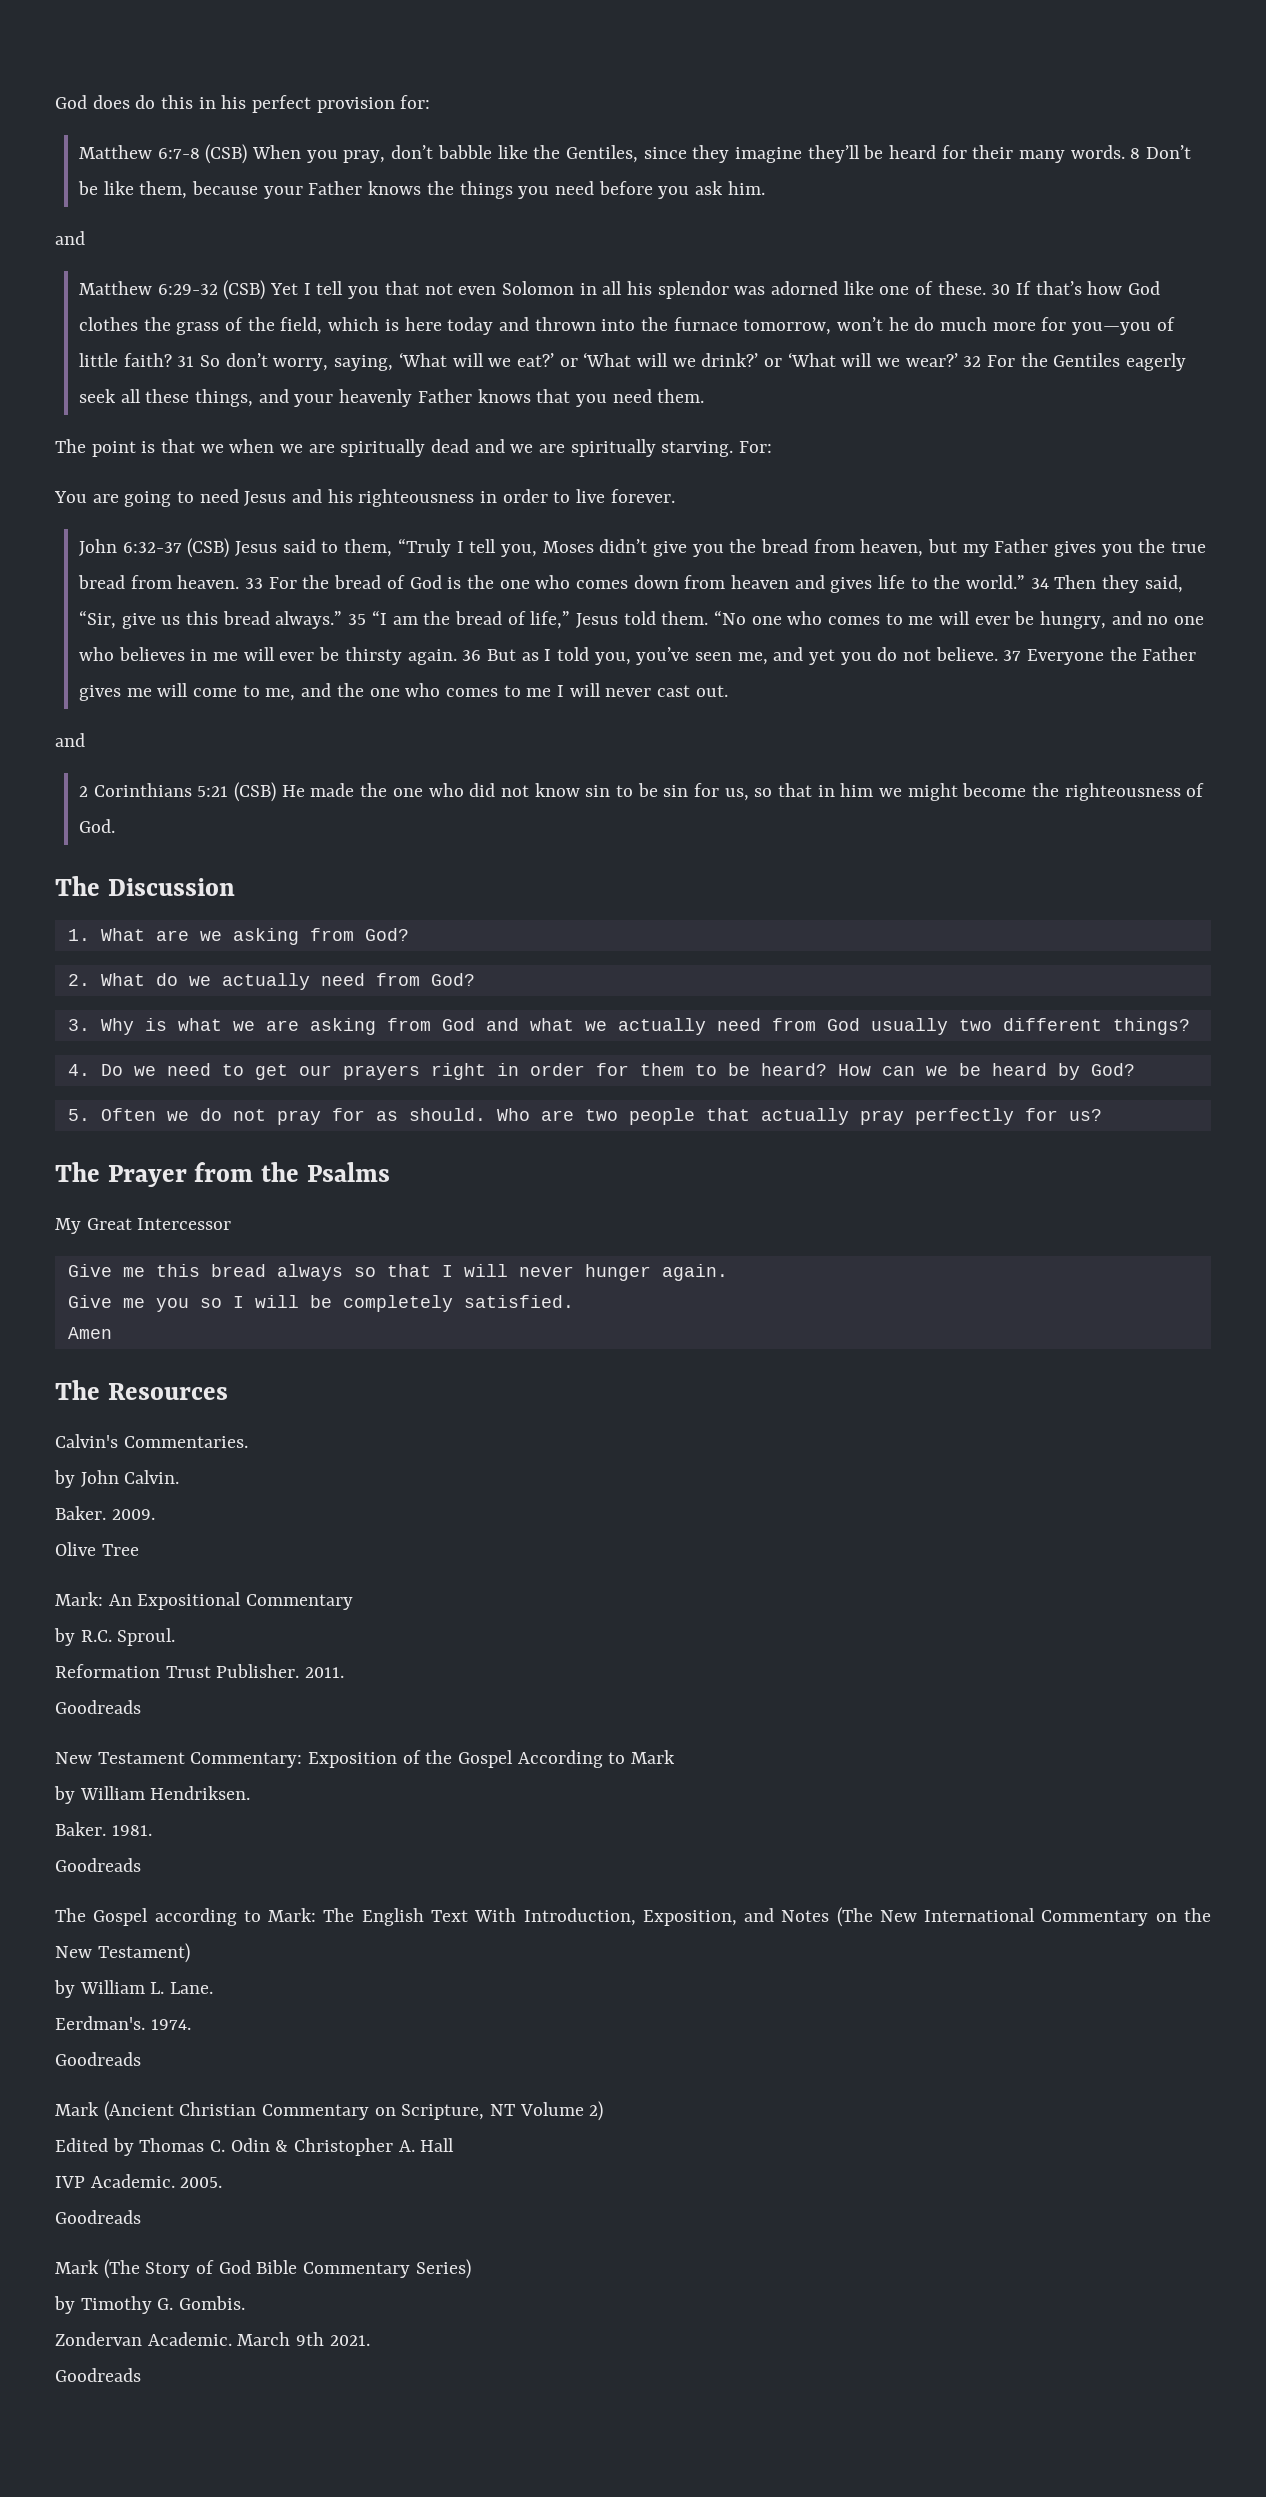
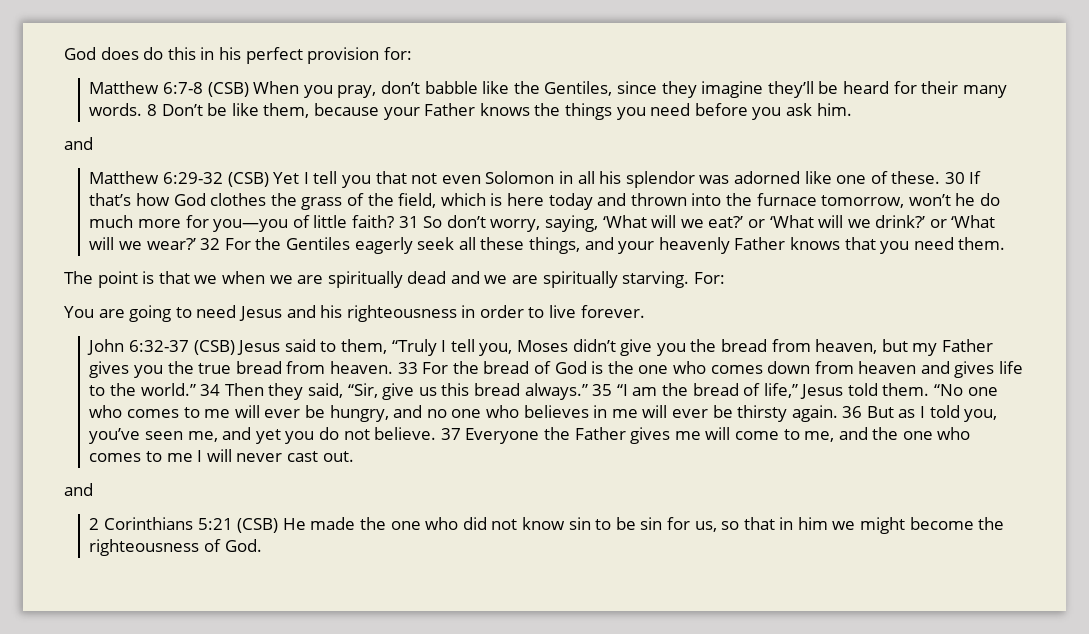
[55,876,235,896] [67,928,409,945] [67,973,475,990] [67,1018,1190,1035] [67,1063,1135,1080] [67,1108,1102,1125] [55,1162,390,1187] [55,1218,232,1234] [67,1264,728,1281] [67,1295,574,1312] [67,1327,112,1339] [55,1380,228,1400] [55,1434,248,1448] [54,1470,180,1488] [55,1506,155,1520] [55,1542,139,1556] [55,1592,354,1610] [54,1628,176,1646] [55,1664,345,1678] [55,1700,141,1714] [55,1750,676,1768] [54,1786,251,1804] [55,1822,152,1836] [55,1858,141,1872] [55,1907,1212,1927] [55,1943,190,1963] [54,1980,214,1998] [55,2016,191,2030] [55,2052,141,2066] [55,2101,604,2121] [55,2138,455,2156] [55,2174,223,2188] [55,2210,141,2224] [55,2259,471,2279] [54,2296,246,2314] [55,2332,370,2346] [55,2368,141,2382] // The Discussion // 1. What are we asking from God? // 2. What do we actually need from God? // 3. Why is what we are asking from God and what we actually need from God usually two different things? // 4. Do we need to get our prayers right in order for them to be heard? How can we be heard by God? // 5. Often we do not pray for as should. Who are two people that actually pray perfectly for us? // The Prayer from the Psalms // My Great Intercessor // Give me this bread always so that I will never hunger again. // Give me you so I will be completely satisfied. // Amen // The Resources // Calvin's Commentaries. // by John Calvin. // Baker. 2009. // Olive Tree // Mark: An Expositional Commentary // by R.C. Sproul. // Reformation Trust Publisher. 2011. // Goodreads // New Testament Commentary: Exposition of the Gospel According to Mark // by William Hendriksen. // Baker. 1981. // Goodreads // The Gospel according to Mark: The English Text With Introduction, Exposition, and Notes (The New International Commentary on the New Testament) // by William L. Lane. // Eerdman's. 1974. // Goodreads // Mark (Ancient Christian Commentary on Scripture, NT Volume 2) // Edited by Thomas C. Odin & Christopher A. Hall // IVP Academic. 2005. // Goodreads // Mark (The Story of God Bible Commentary Series) // by Timothy G. Gombis. // Zondervan Academic. March 9th 2021. // Goodreads -> (262, 545) none

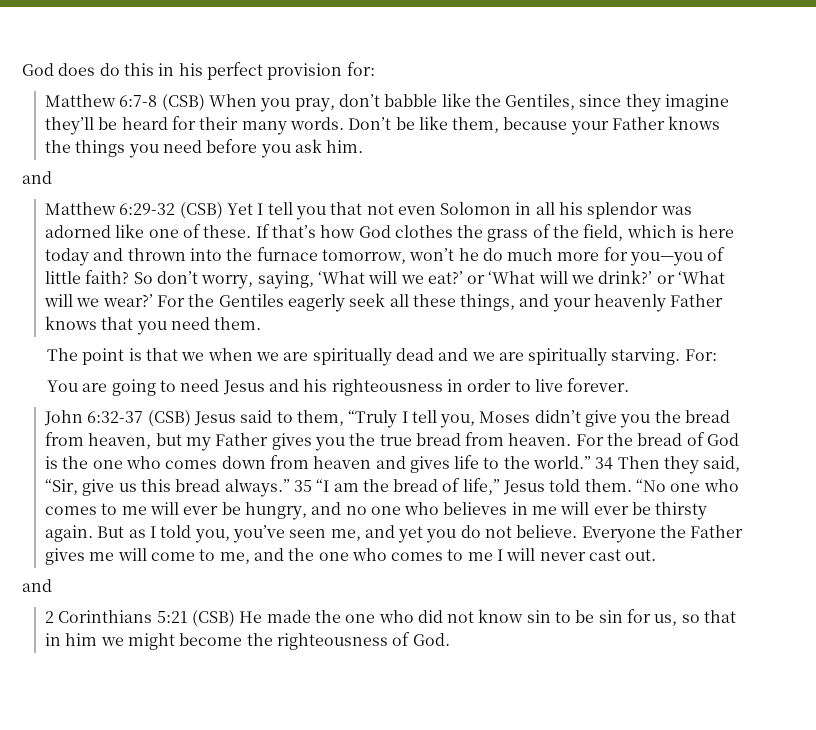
[147,104,158,116] 8 -> (344, 123) none
[944,172,965,184] 30 -> (252, 231) none
[398,216,419,228] 31 -> (130, 277) none
[200,238,221,250] 32 -> (153, 300) none
[397,362,418,374] 33 -> (572, 439) none
[842,406,863,418] 36 -> (93, 533) none
[440,428,461,440] 37 -> (578, 531) none

